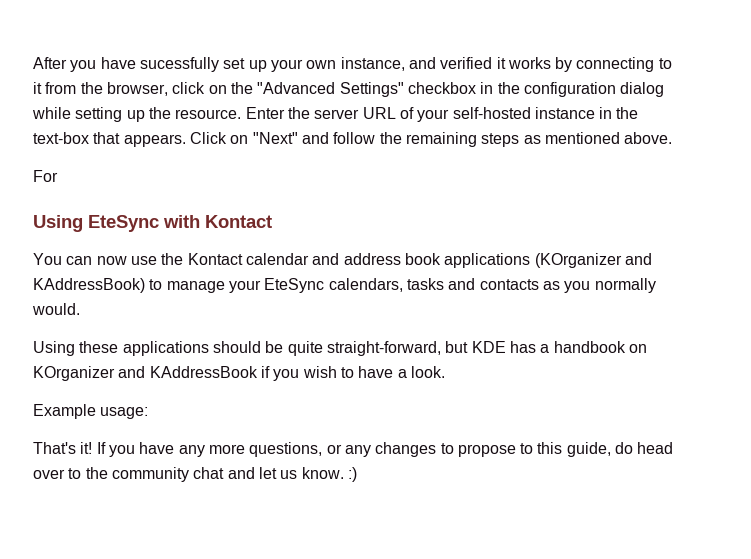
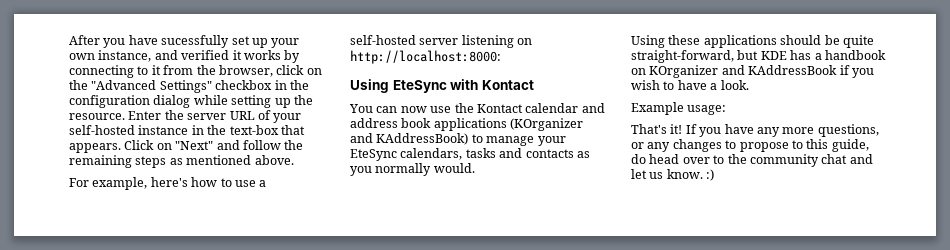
(58, 176) none -> [92,177,267,190] [350,35,533,48] [350,50,501,64] example, here's how to use a self-hosted server listening on http://localhost:8000:

